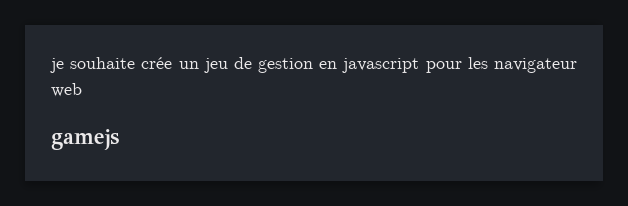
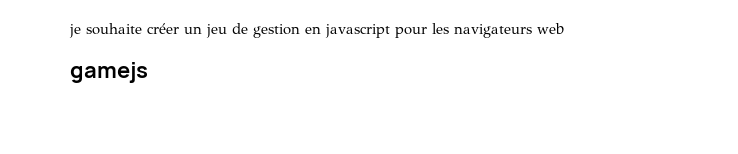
[141,57,173,69] crée -> [147,23,179,34] créer
[494,58,577,73] navigateur -> [454,24,532,38] navigateurs

